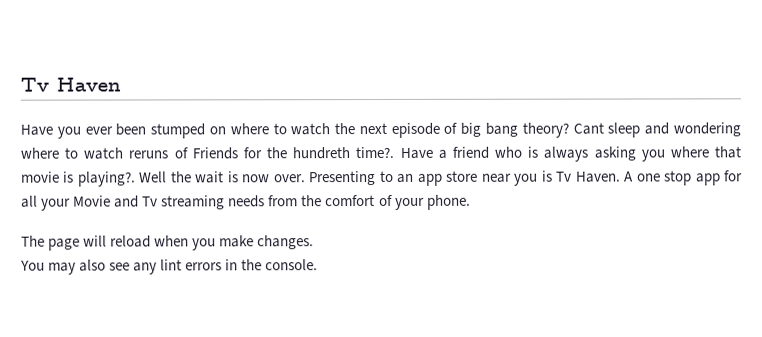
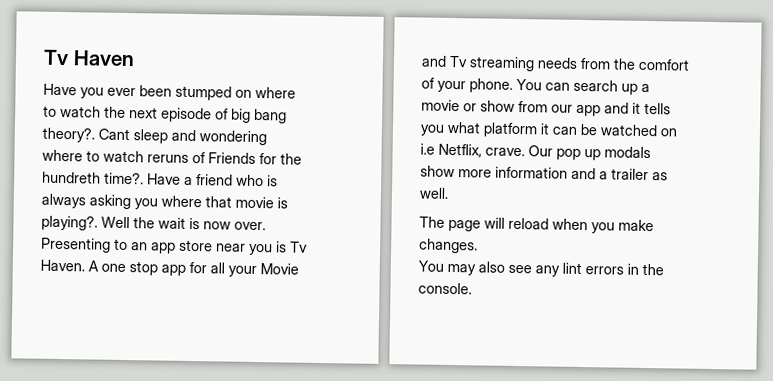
[521,122,569,138] theory? -> [42,127,95,143] theory?.
(471, 202) none -> [516,78,650,95] [421,99,671,117] [420,121,677,138] [420,143,651,161] [420,165,668,181] [419,187,449,199] You can search up a movie or show from our app and it tells you what platform it can be watched on i.e Netflix, crave. Our pop up modals show more information and a trailer as well.

